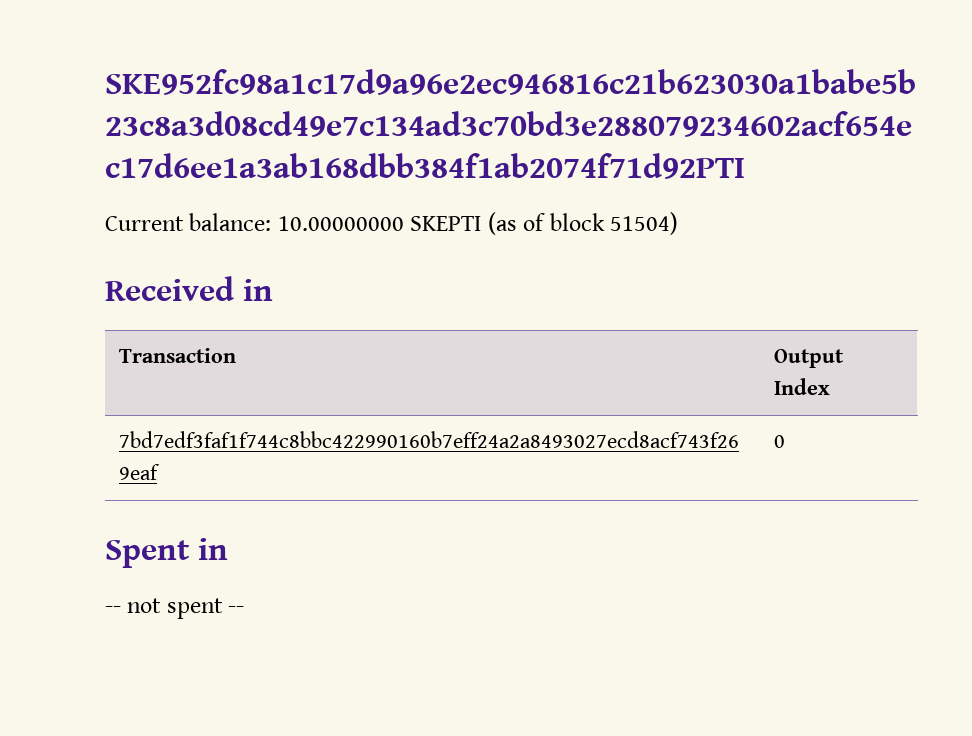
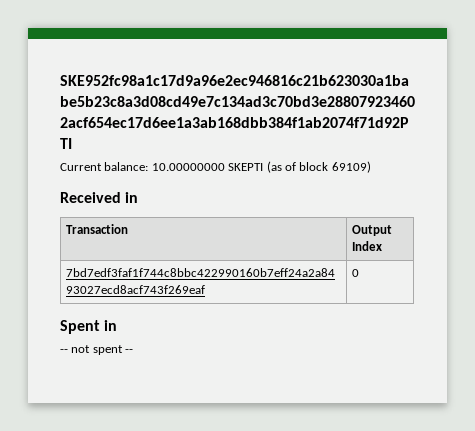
[610,212,679,235] 51504) -> [331,161,371,173] 69109)

